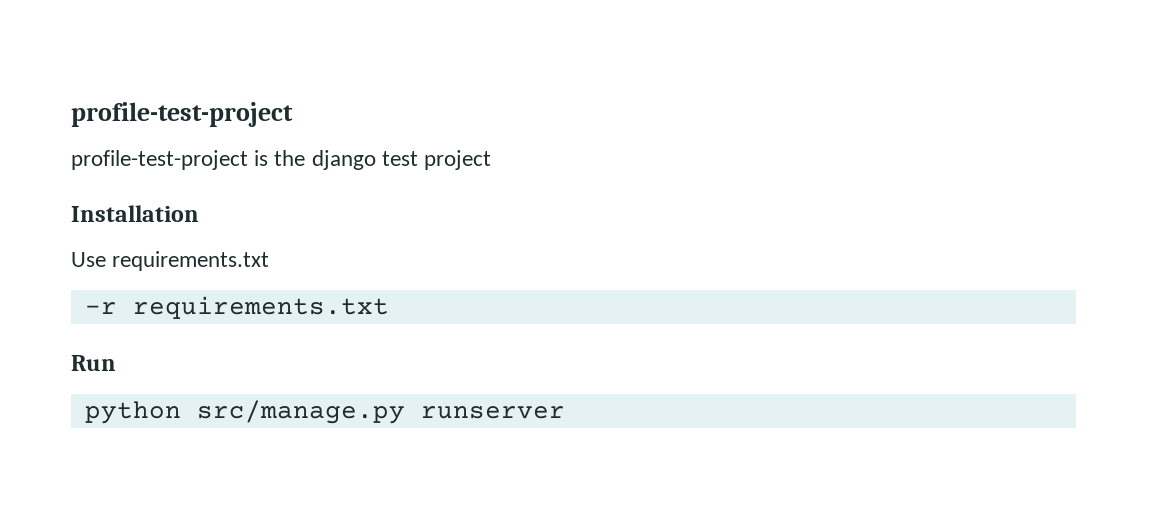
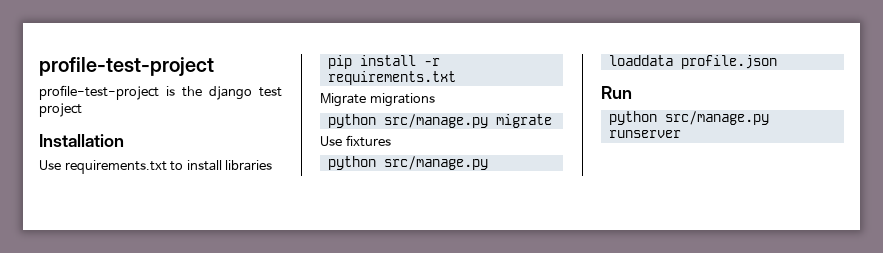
[84,296,389,319] // -r requirements.txt -> [170,160,273,171] [327,55,440,69] [327,71,456,85] [320,93,435,107] [327,114,552,128] [320,135,391,147] [327,156,488,170] [608,55,777,69] to install libraries // pip install -r requirements.txt // Migrate migrations // python src/manage.py migrate // Use fixtures // python src/manage.py loaddata profile.json

